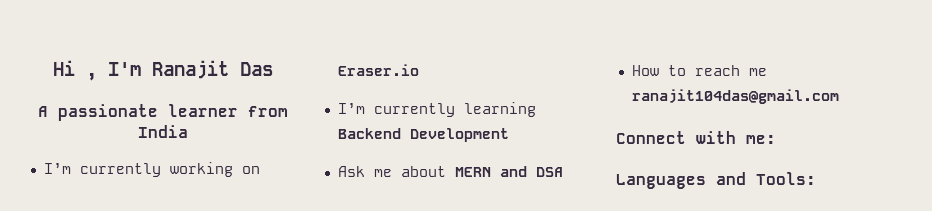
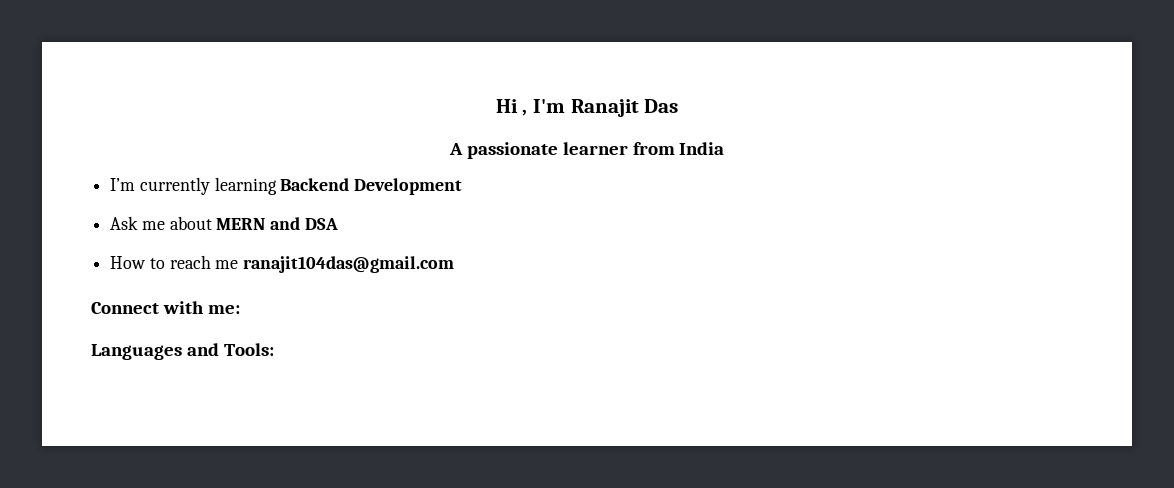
[43,162,260,177] [337,64,419,76] // I’m currently working on Eraser.io -> (725, 148) none

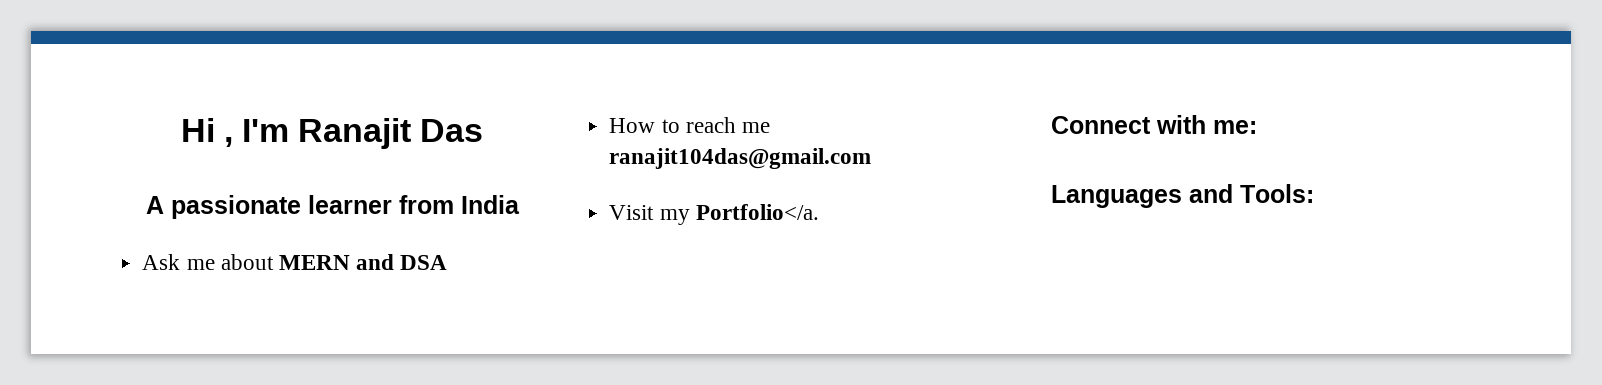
[110,177,463,195] // I’m currently learning Backend Development -> (520, 204) none
(455, 264) none -> [609,204,819,225] // Visit my Portfolio</a.

